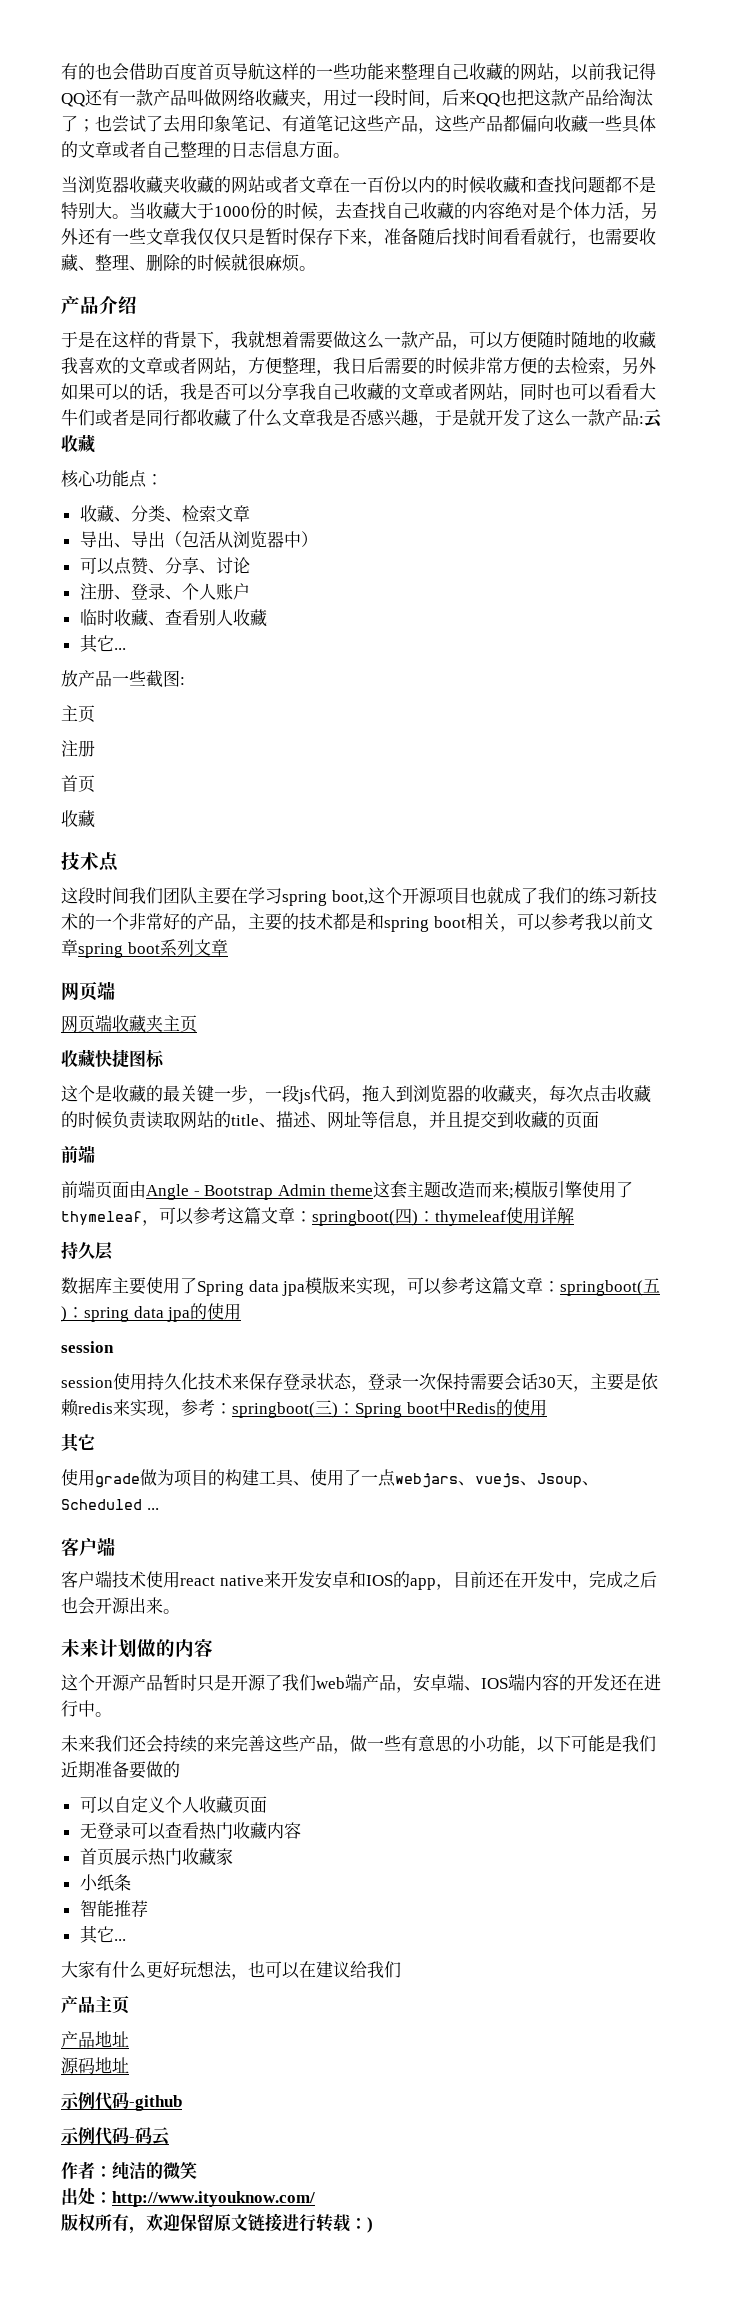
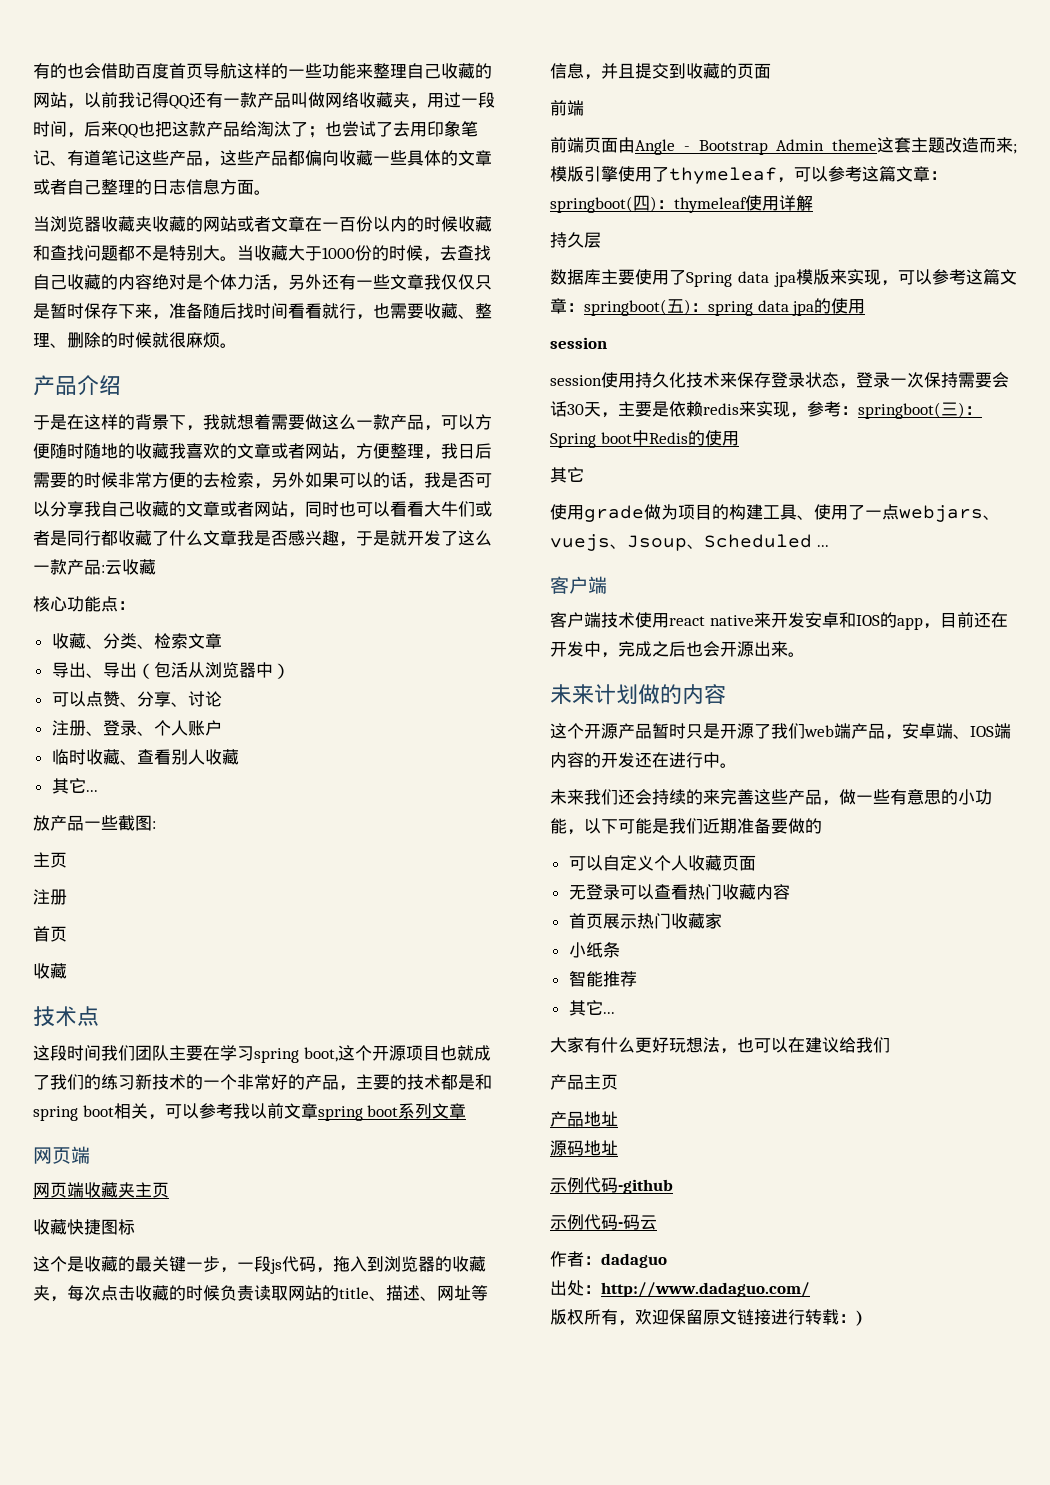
[112,2162,197,2180] 纯洁的微笑 -> [601,1253,667,1268] dadaguo
[112,2191,315,2207] http://www.ityouknow.com/ -> [601,1282,810,1297] http://www.dadaguo.com/

